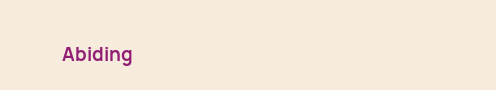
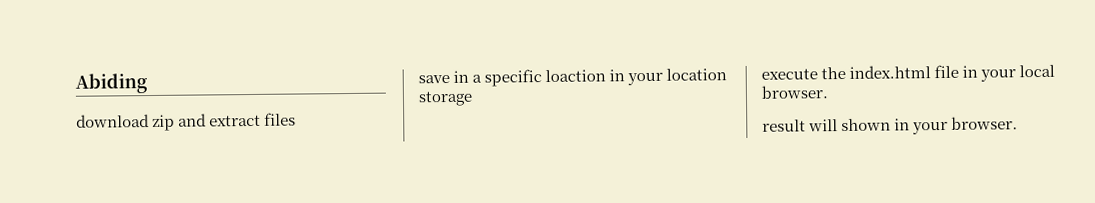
(133, 56) none -> [76,112,297,132] [418,68,728,87] [418,90,473,107] [761,64,1056,82] [761,85,828,99] [762,116,1019,135] // download zip and extract files // save in a specific loaction in your location storage // execute the index.html file in your local browser. // result will shown in your browser.

